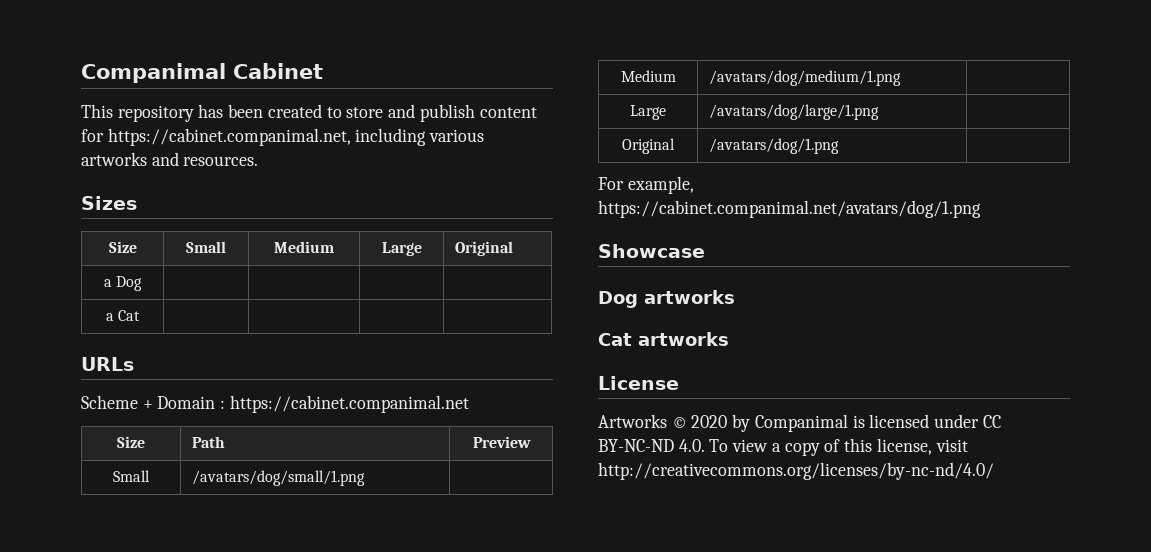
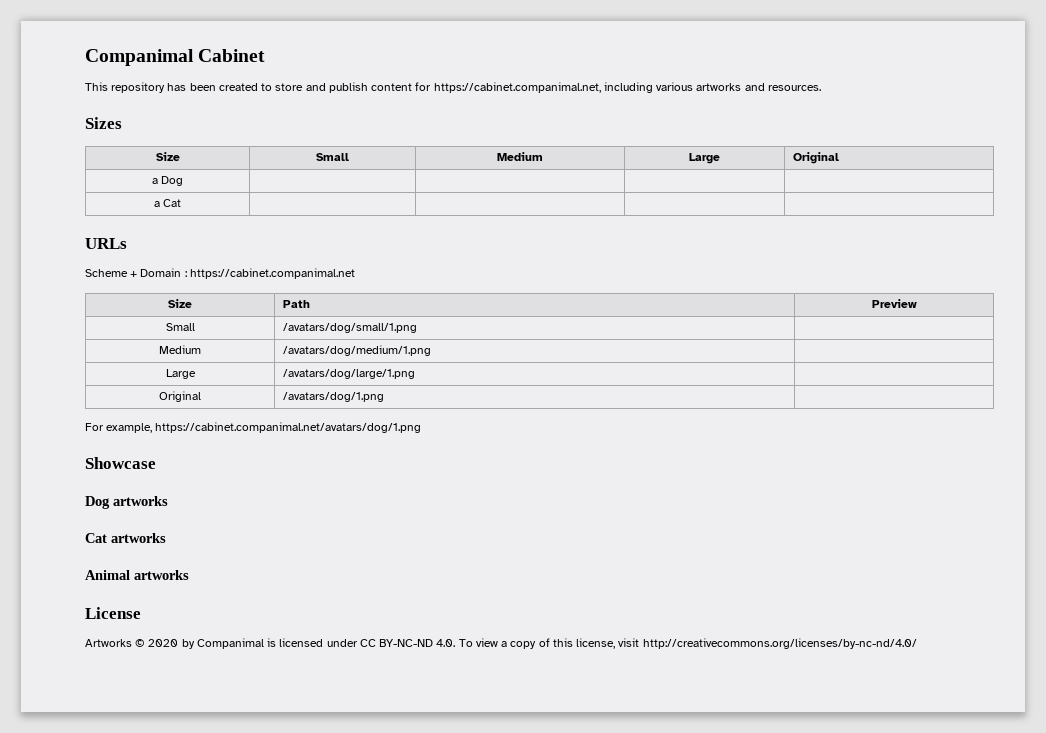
(729, 339) none -> [85,570,189,580] // Animal artworks

